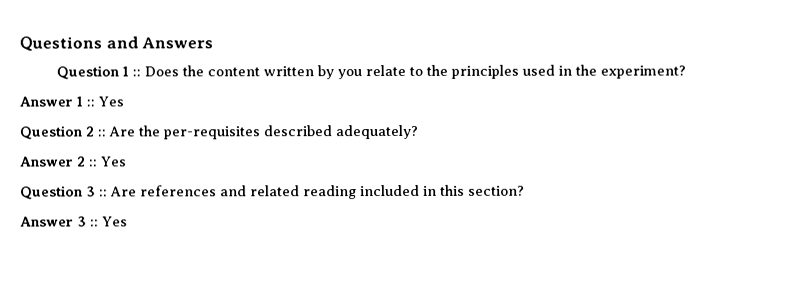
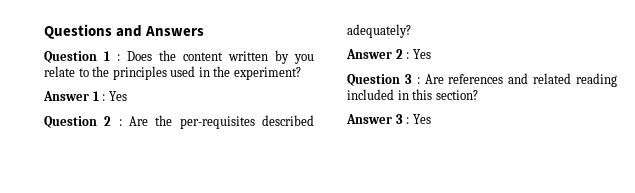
[131,69,141,77] :: -> [117,54,120,61] :
[86,99,95,107] :: -> [102,94,106,101] :
[97,129,106,137] :: -> [118,119,122,126] :
[89,159,98,167] :: -> [406,52,410,59] :
[99,189,108,197] :: -> [416,77,420,84] :
[90,219,99,227] :: -> [406,117,410,124] :

